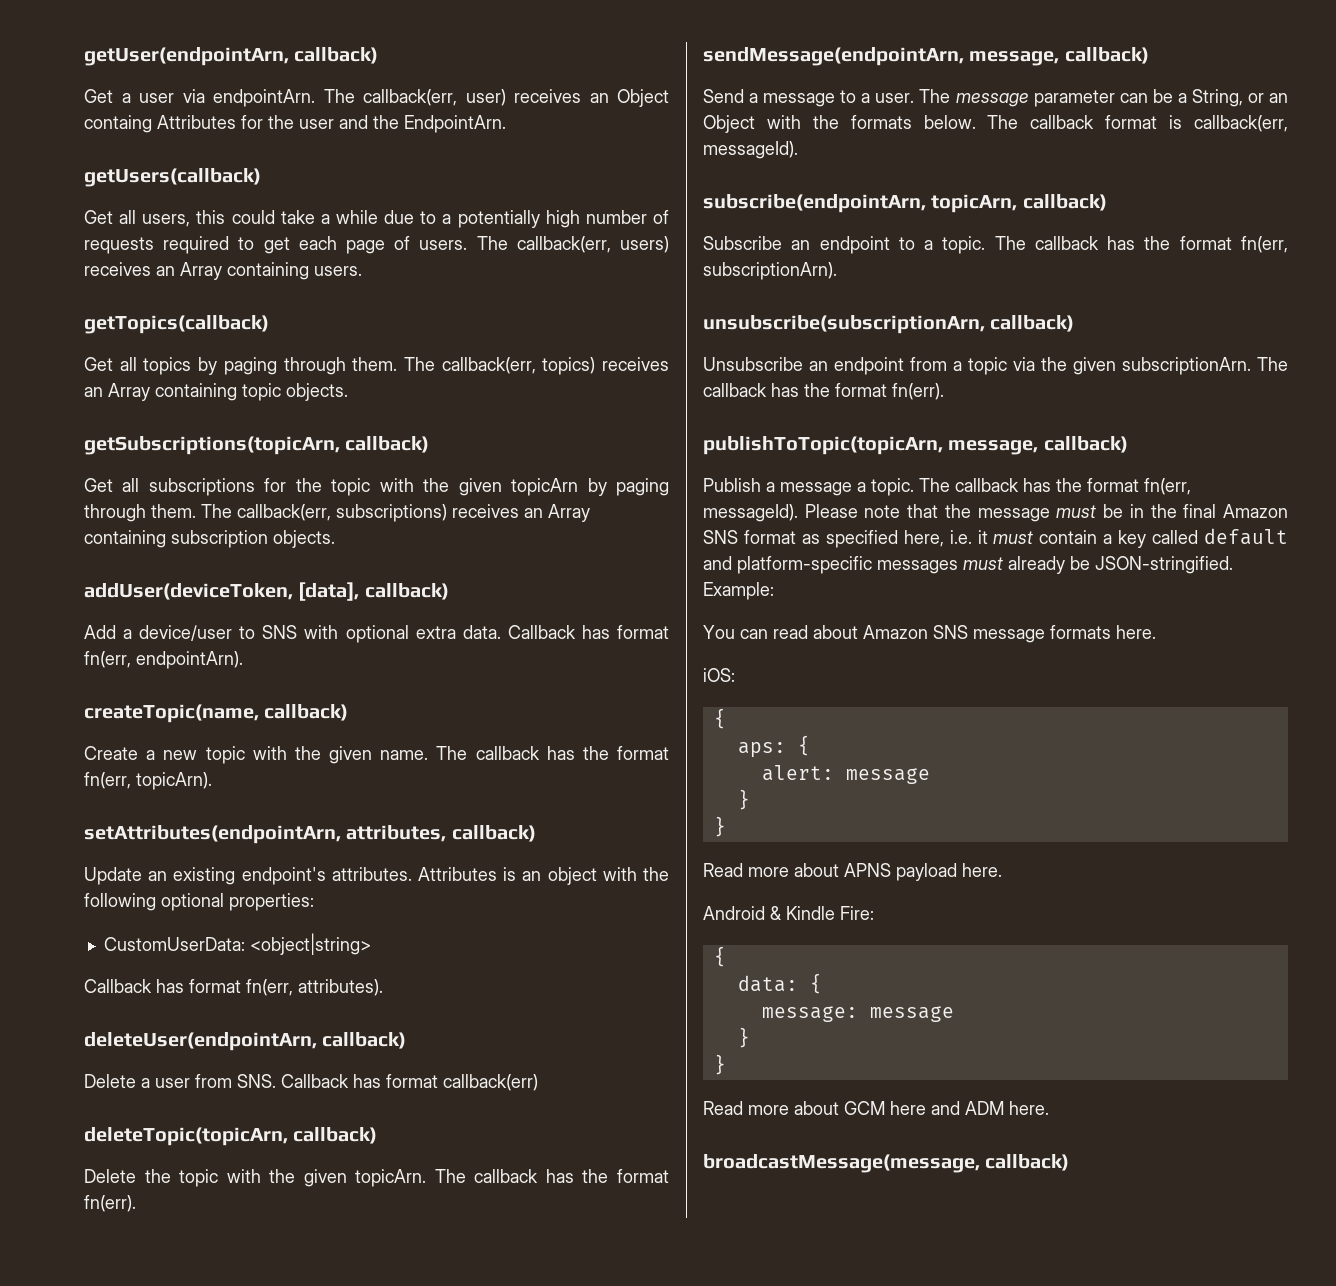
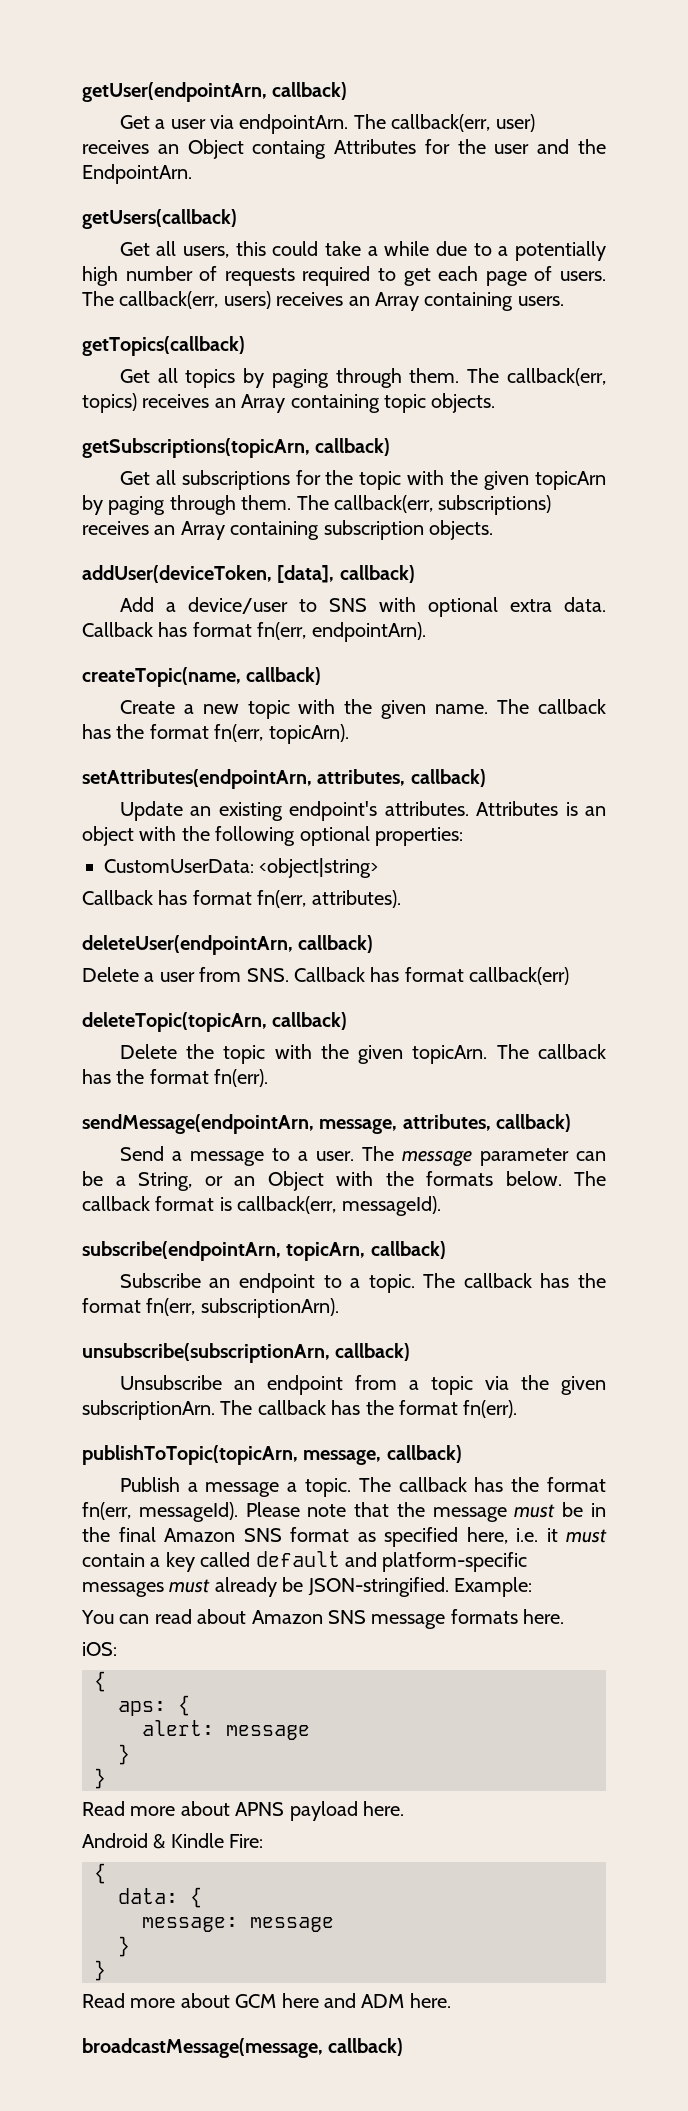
(1060, 58) none -> [402,1114,491,1131] attributes,

